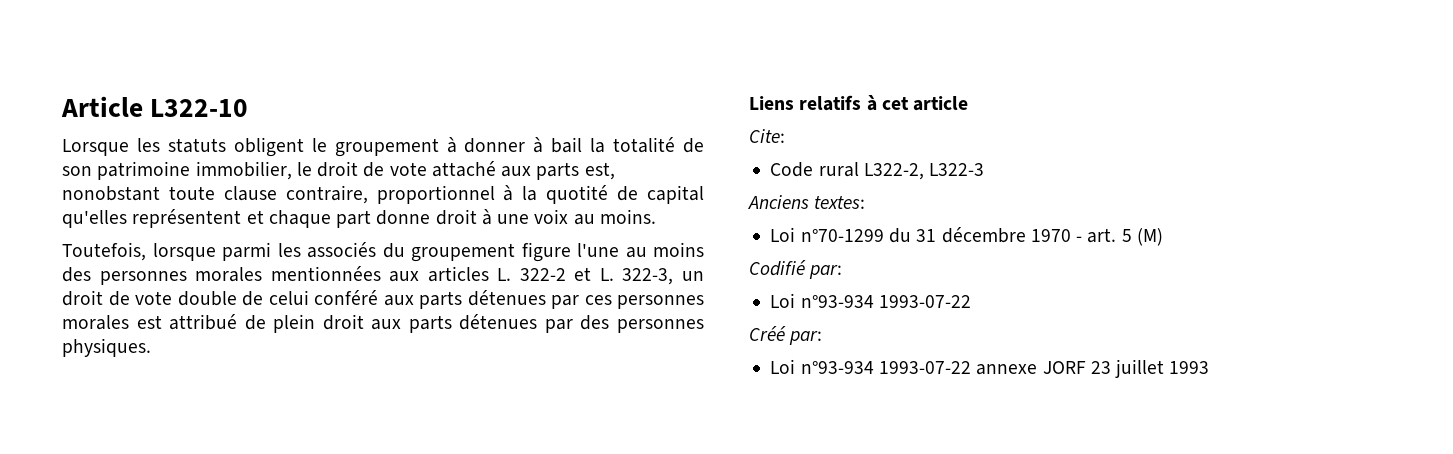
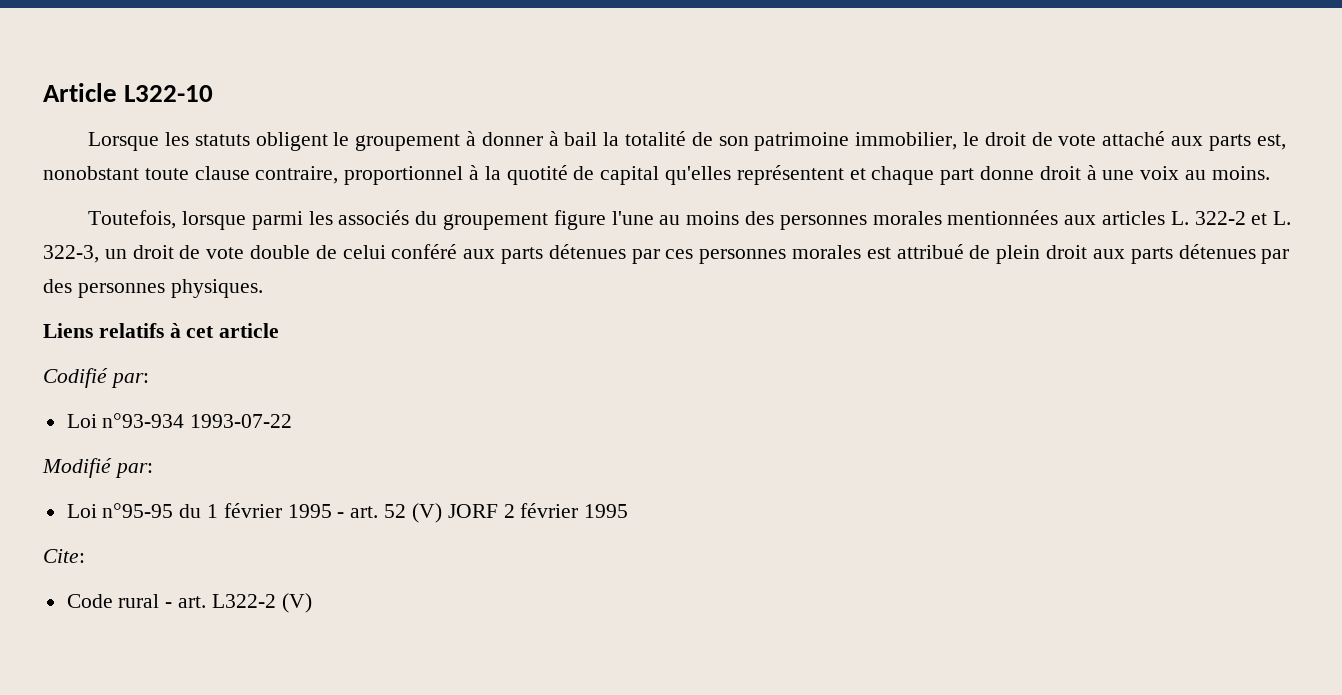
[749,129,785,143] [770,162,985,180] [748,195,866,209] [770,227,1163,246] // Cite: // Code rural L322-2, L322-3 // Anciens textes: // Loi n°70-1299 du 31 décembre 1970 - art. 5 (M) -> (280, 330) none
[749,326,823,345] [770,359,1210,378] Créé par: // Loi n°93-934 1993-07-22 annexe JORF 23 juillet 1993 -> [42,458,153,478] [66,503,629,523] [43,549,85,563] [66,593,312,613] Modifié par: // Loi n°95-95 du 1 février 1995 - art. 52 (V) JORF 2 février 1995 // Cite: // Code rural - art. L322-2 (V)

